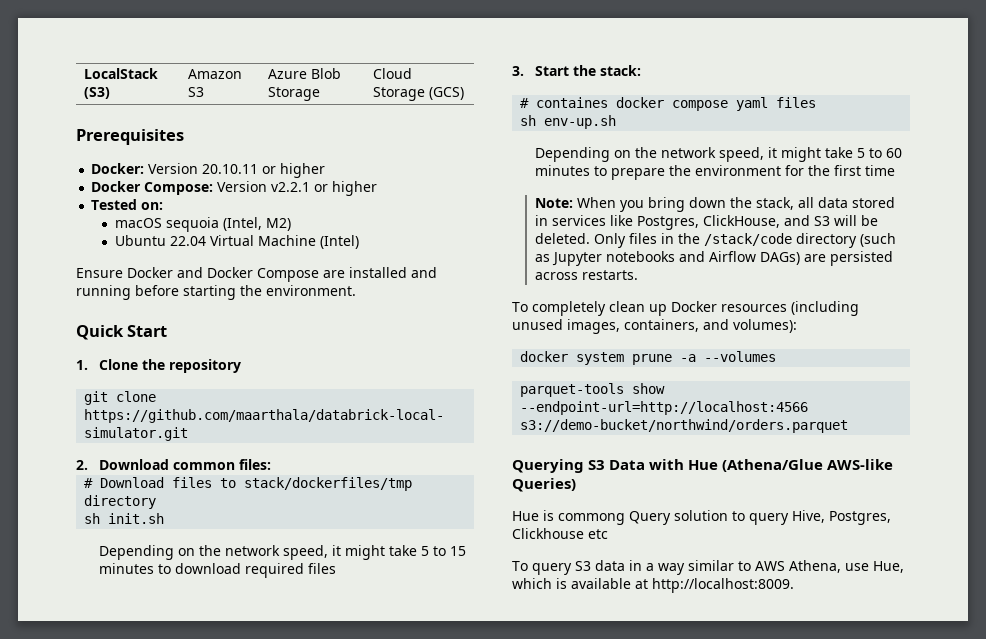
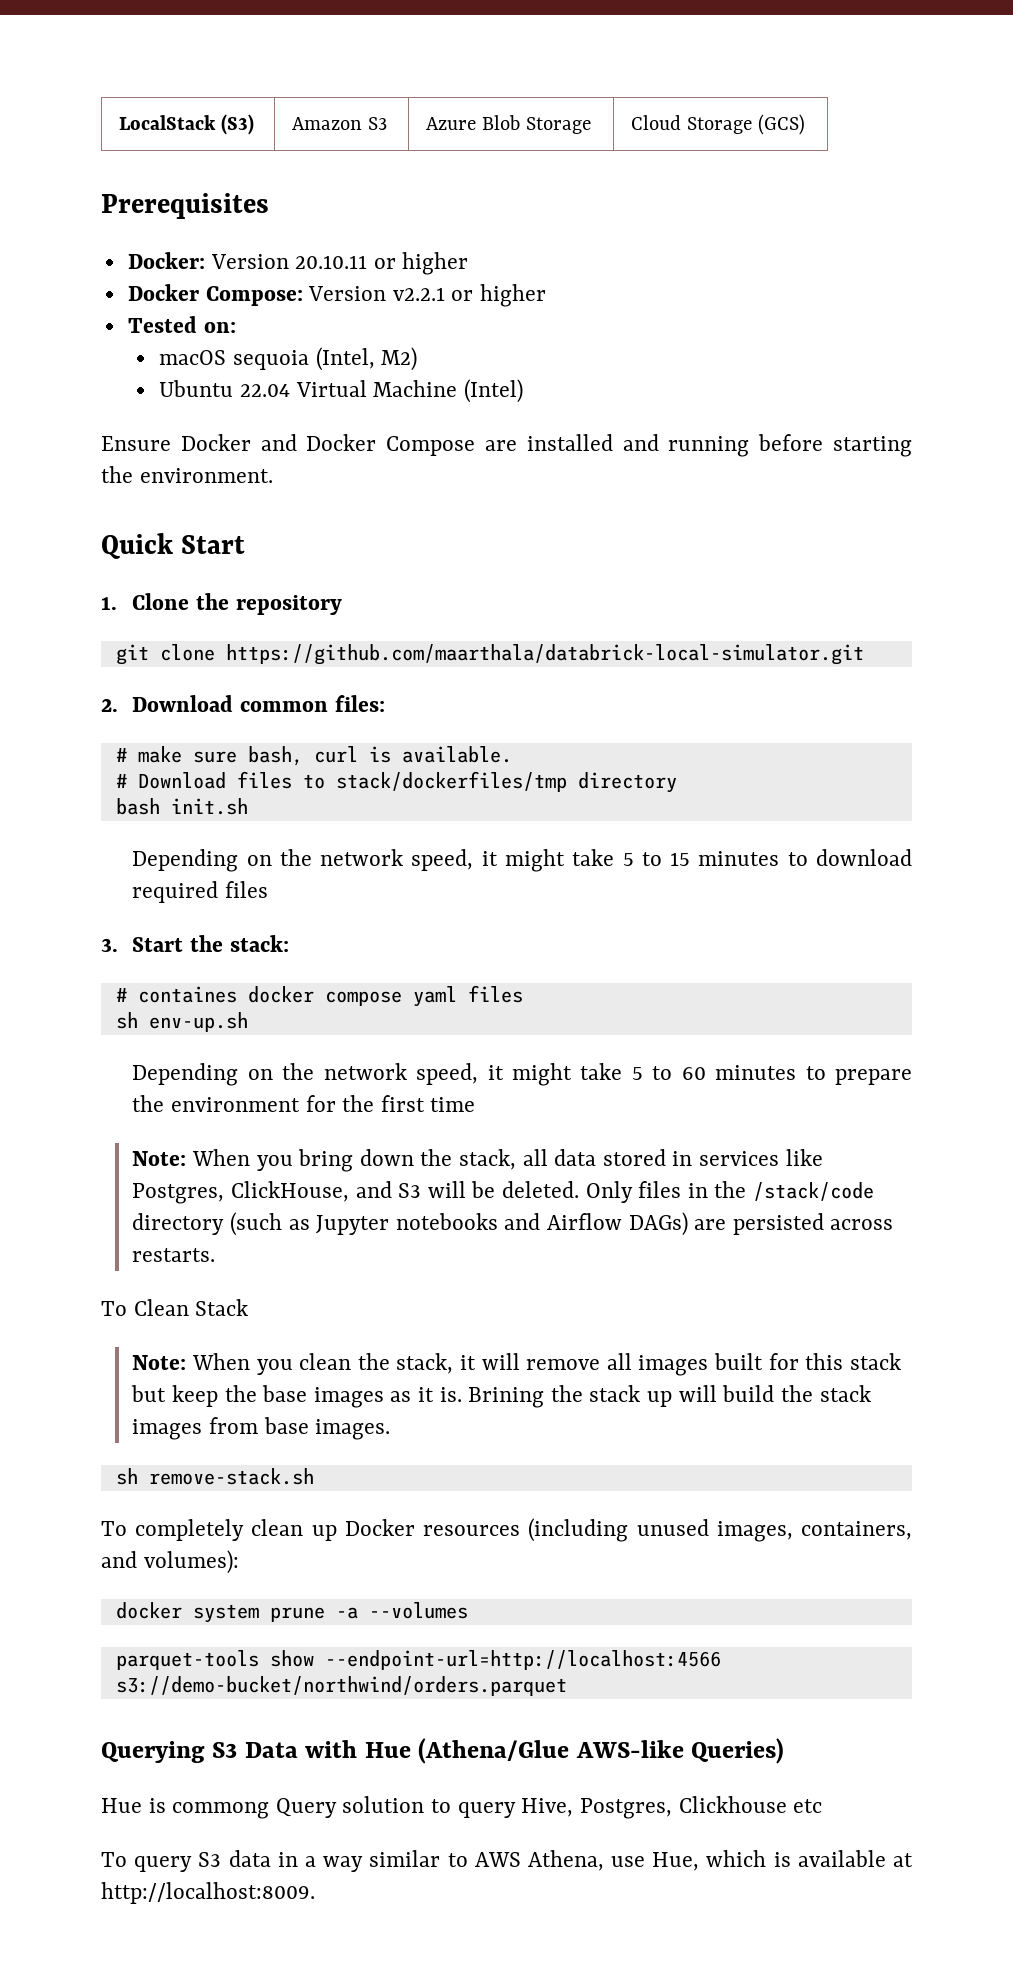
(272, 464) none -> [115,746,512,766] // # make sure bash, curl is available.
[84,513,101,524] sh -> [115,798,160,815] bash
(639, 275) none -> [101,1299,249,1316] [132,1353,901,1376] [131,1385,871,1408] [132,1417,391,1440] [115,1468,314,1485] // To Clean Stack // Note: When you clean the stack, it will remove all images built for this stack but keep the base images as it is. Brining the stack up will build the stack images from base images. // sh remove-stack.sh

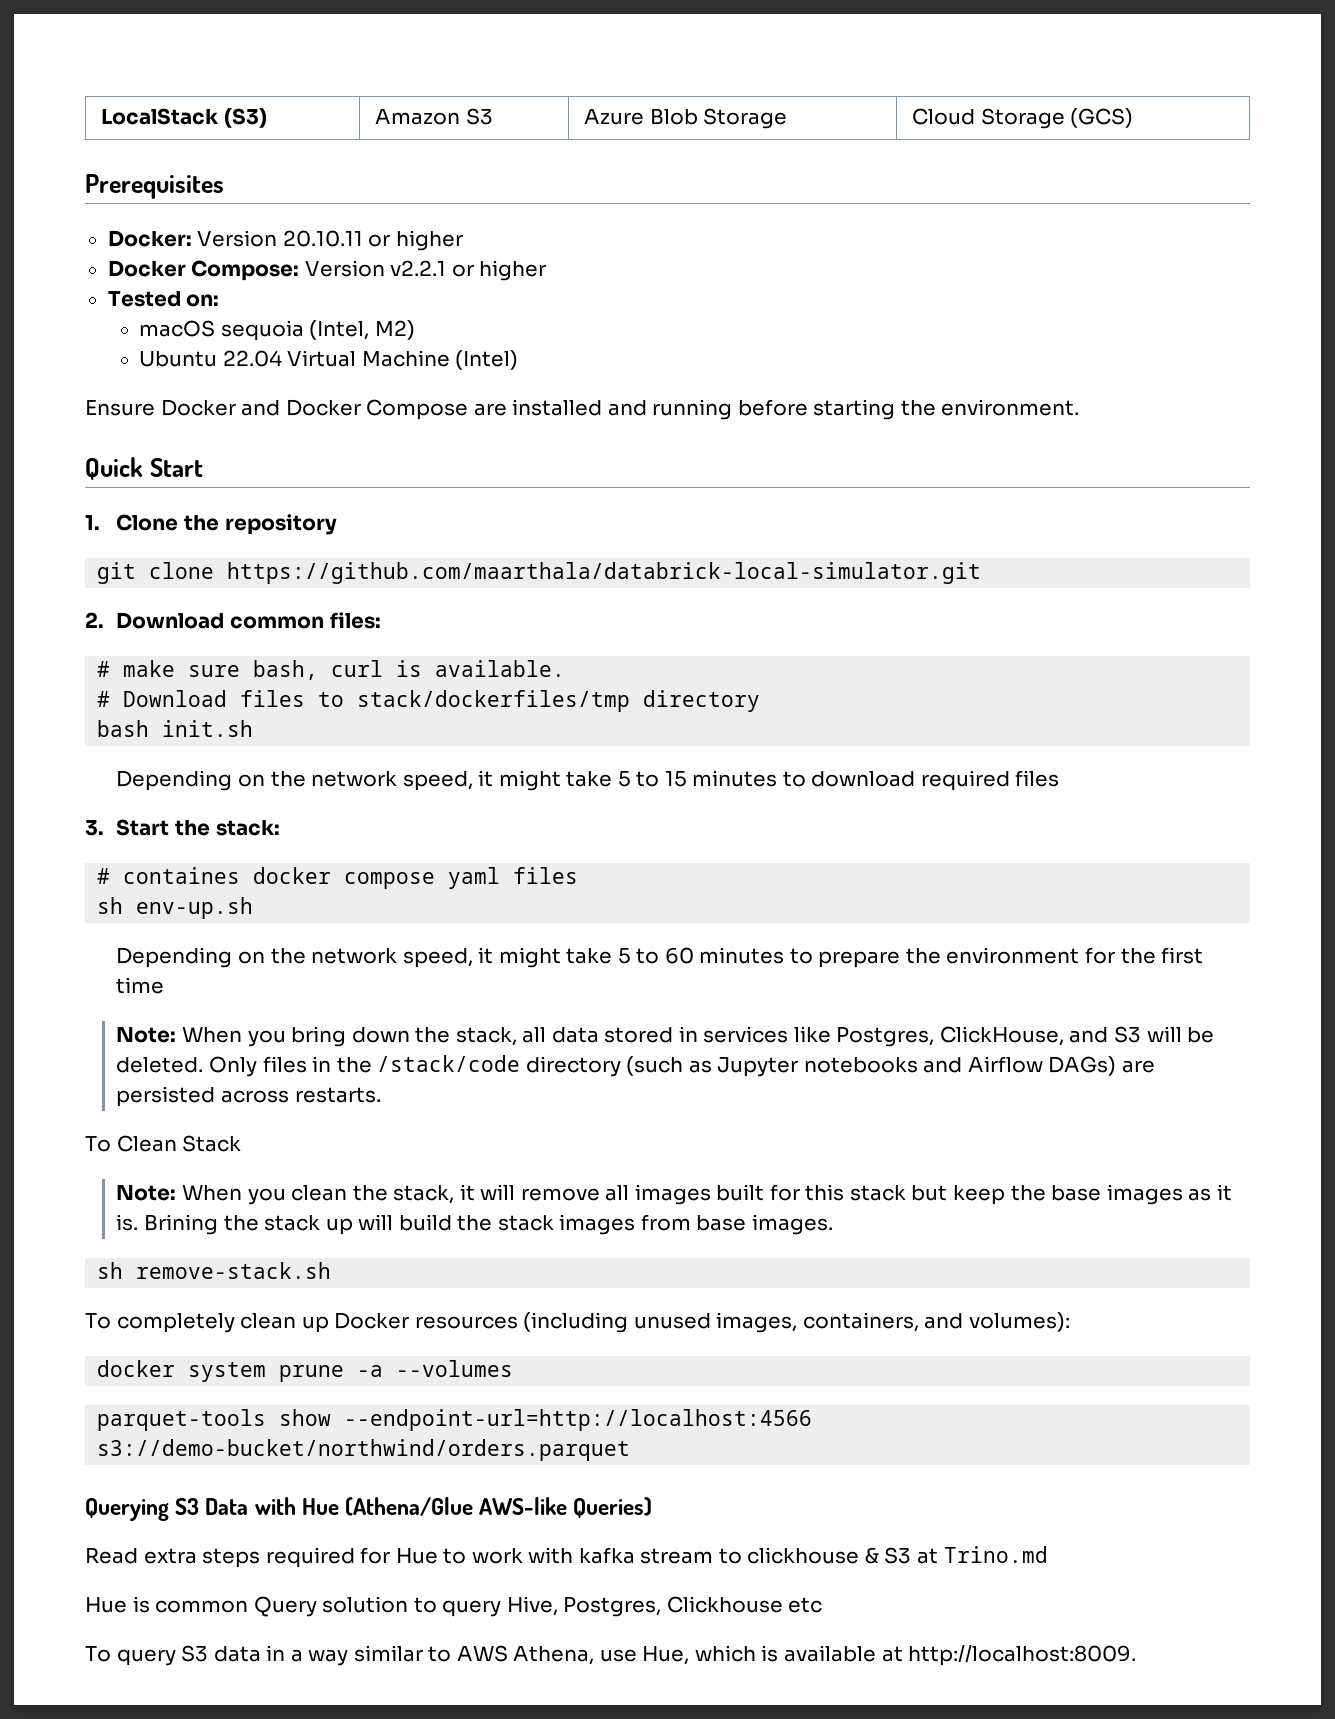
(784, 1751) none -> [85,1546,1048,1568] // Read extra steps required for Hue to work with kafka stream to clickhouse & S3 at Trino.md
[172,1802,270,1819] commong -> [155,1600,249,1613] common

